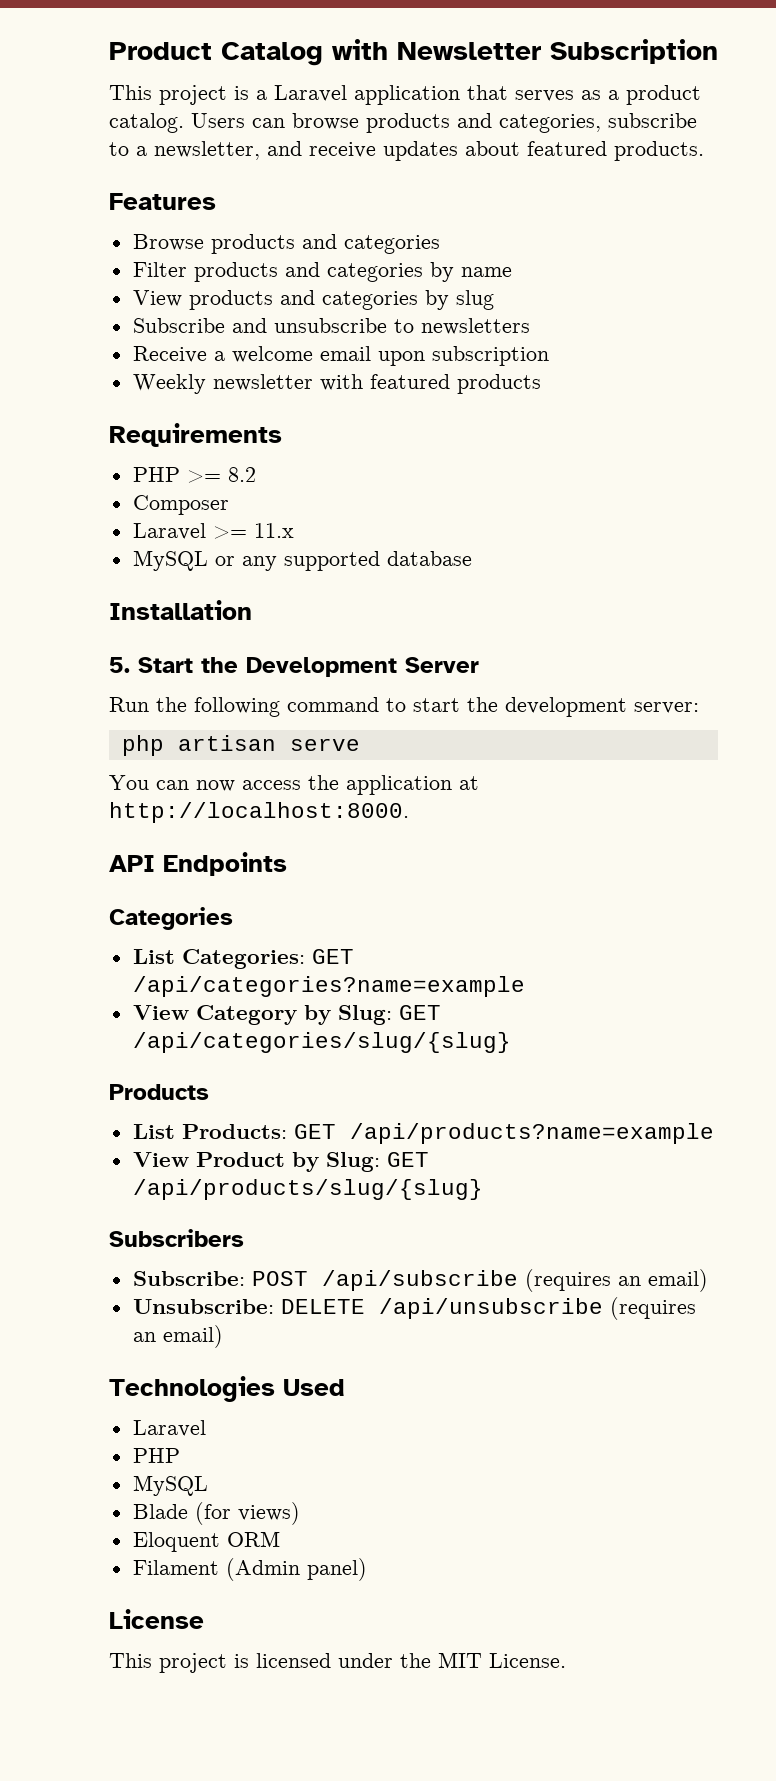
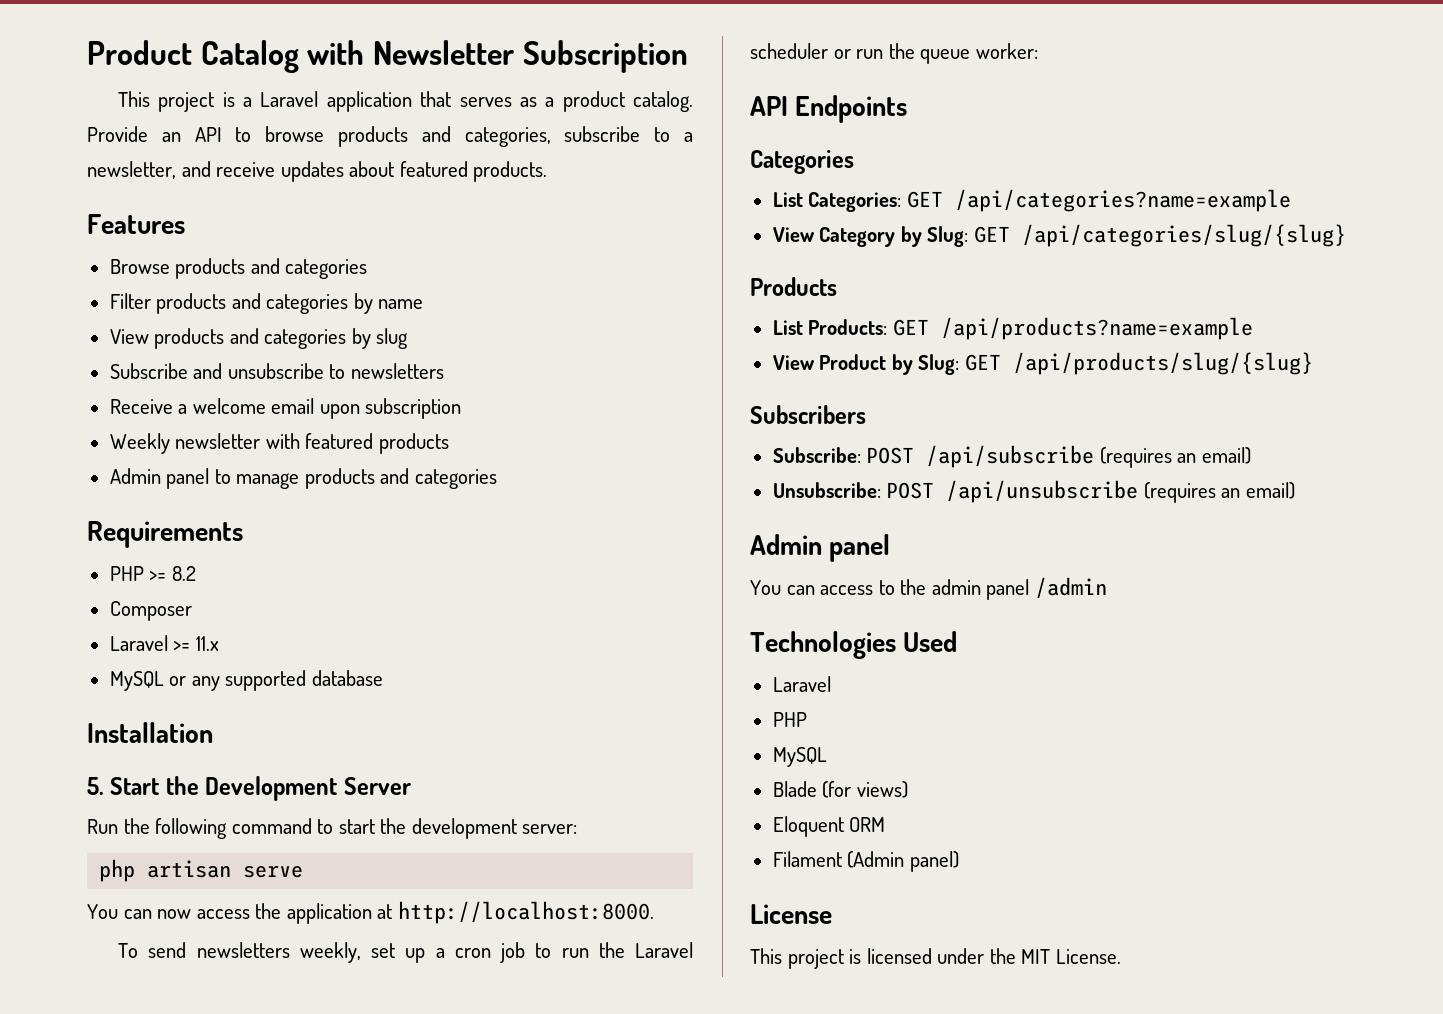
[191,113,285,128] Users can -> [87,126,252,142] Provide an API to
(541, 384) none -> [109,468,497,489] // Admin panel to manage products and categories
(409, 812) none -> [118,942,694,963] [750,43,1038,64] // To send newsletters weekly, set up a cron job to run the Laravel scheduler or run the queue worker:
[280,1299,365,1314] DELETE -> [886,482,935,499] POST
(223, 1336) none -> [750,534,891,562] [750,577,1107,600] // Admin panel // You can access to the admin panel /admin

